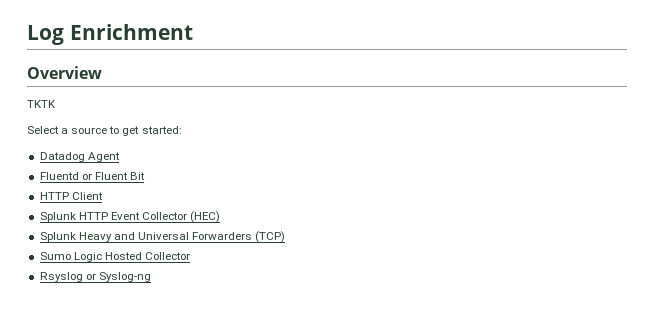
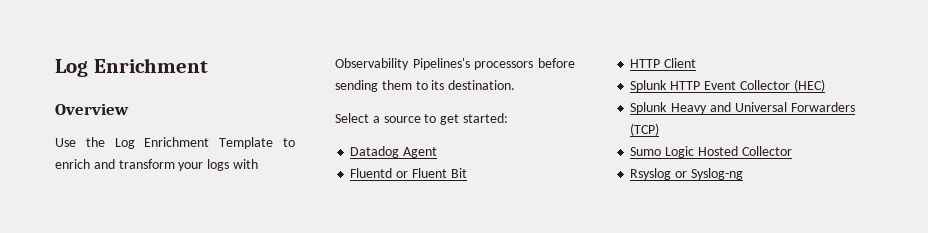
[27,100,56,108] TKTK -> [55,137,295,149] [55,159,258,171] [335,58,575,70] [335,80,516,92] Use the Log Enrichment Template to enrich and transform your logs with Observability Pipelines's processors before sending them to its destination.

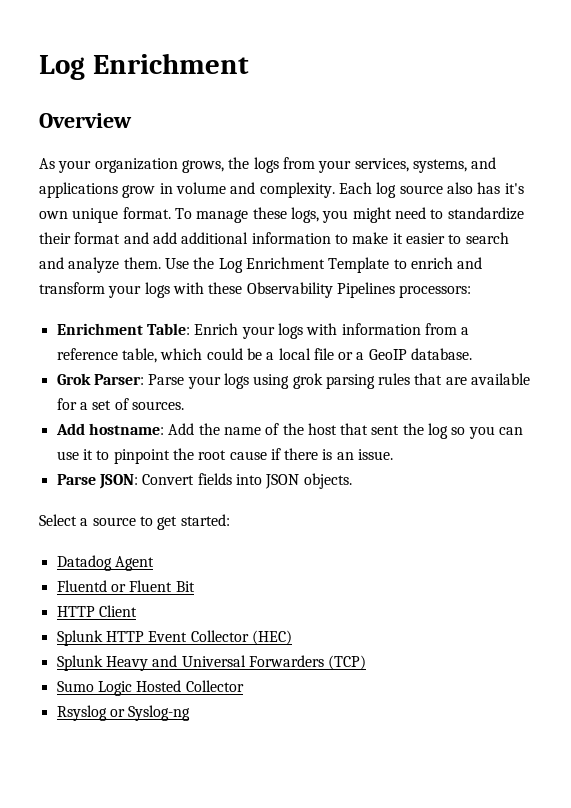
(129, 109) none -> [39,157,497,173] [39,182,524,198] [39,207,524,223] [39,232,509,244] [39,257,161,273] As your organization grows, the logs from your services, systems, and applications grow in volume and complexity. Each log source also has it's own unique format. To manage these logs, you might need to standardize their format and add additional information to make it easier to search and analyze them.
[335,58,575,70] [335,80,516,92] Observability Pipelines's processors before sending them to its destination. -> [208,282,472,298] [56,323,470,339] [56,348,473,363] [56,373,531,389] [56,398,184,410] [55,423,524,439] [56,448,394,464] [56,473,352,489] these Observability Pipelines processors: // Enrichment Table: Enrich your logs with information from a reference table, which could be a local file or a GeoIP database. // Grok Parser: Parse your logs using grok parsing rules that are available for a set of sources. // Add hostname: Add the name of the host that sent the log so you can use it to pinpoint the root cause if there is an issue. // Parse JSON: Convert fields into JSON objects.

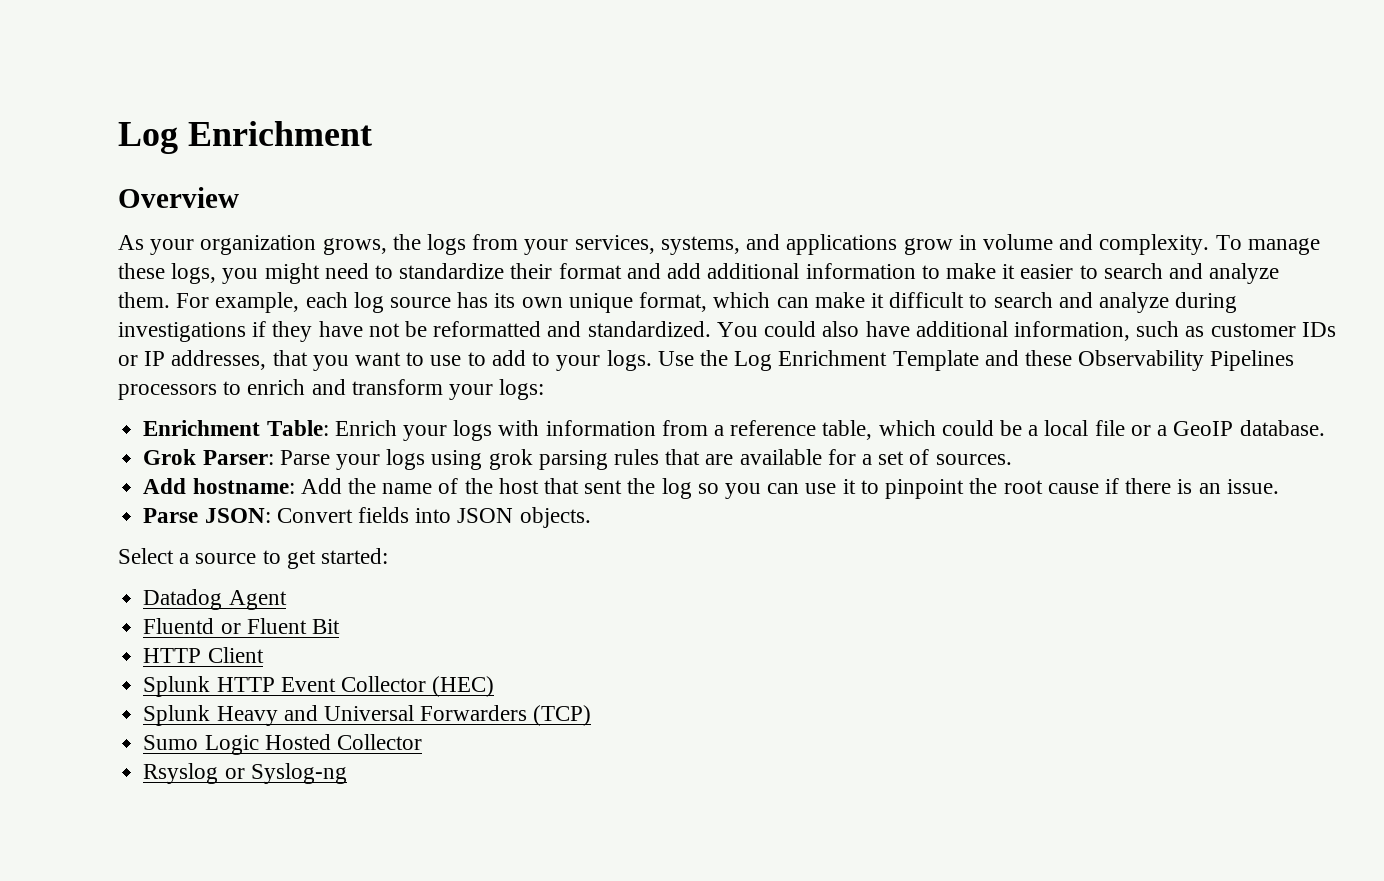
[338,182,524,198] [39,207,171,223] Each log source also has it's own unique format. -> (1210, 244) none
(161, 263) none -> [176,292,1238,313] [118,321,1336,342] [118,350,652,371] For example, each log source has its own unique format, which can make it difficult to search and analyze during investigations if they have not be reformatted and standardized. You could also have additional information, such as customer IDs or IP addresses, that you want to use to add to your logs.
(390, 265) none -> [984,350,1295,371] [118,384,217,400] and these Observability Pipelines processors
[144,282,472,298] logs with these Observability Pipelines processors: -> [499,379,545,400] logs:

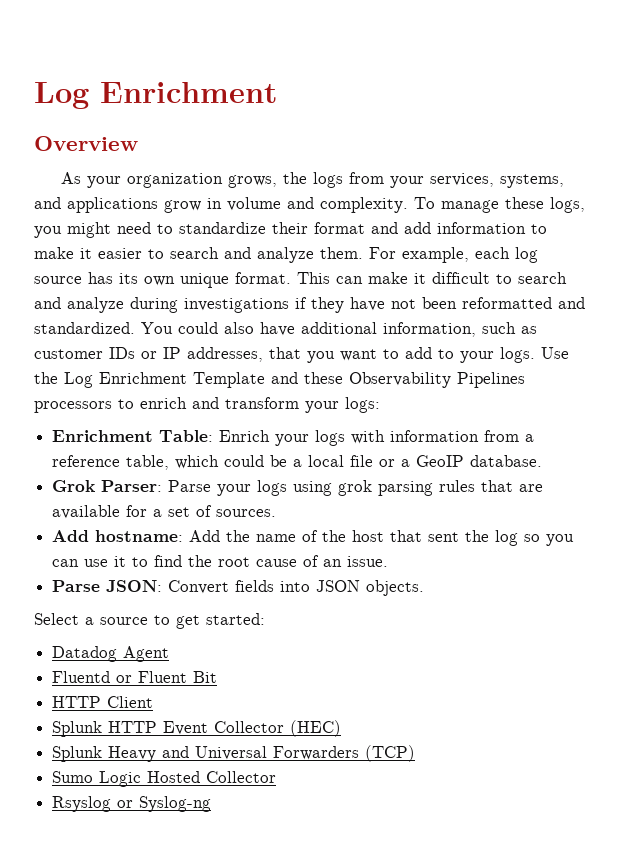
[707,263,800,279] additional -> (431, 228) none
[639,292,771,312] format, which -> [235,272,330,284] format. This
[405,321,428,337] be -> [422,297,457,309] been
[430,352,486,366] use to -> (399, 354) none
[885,479,965,499] pinpoint -> [154,555,183,567] find
[1104,478,1193,494] if there is -> [303,555,320,567] of

